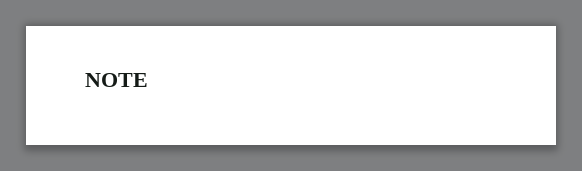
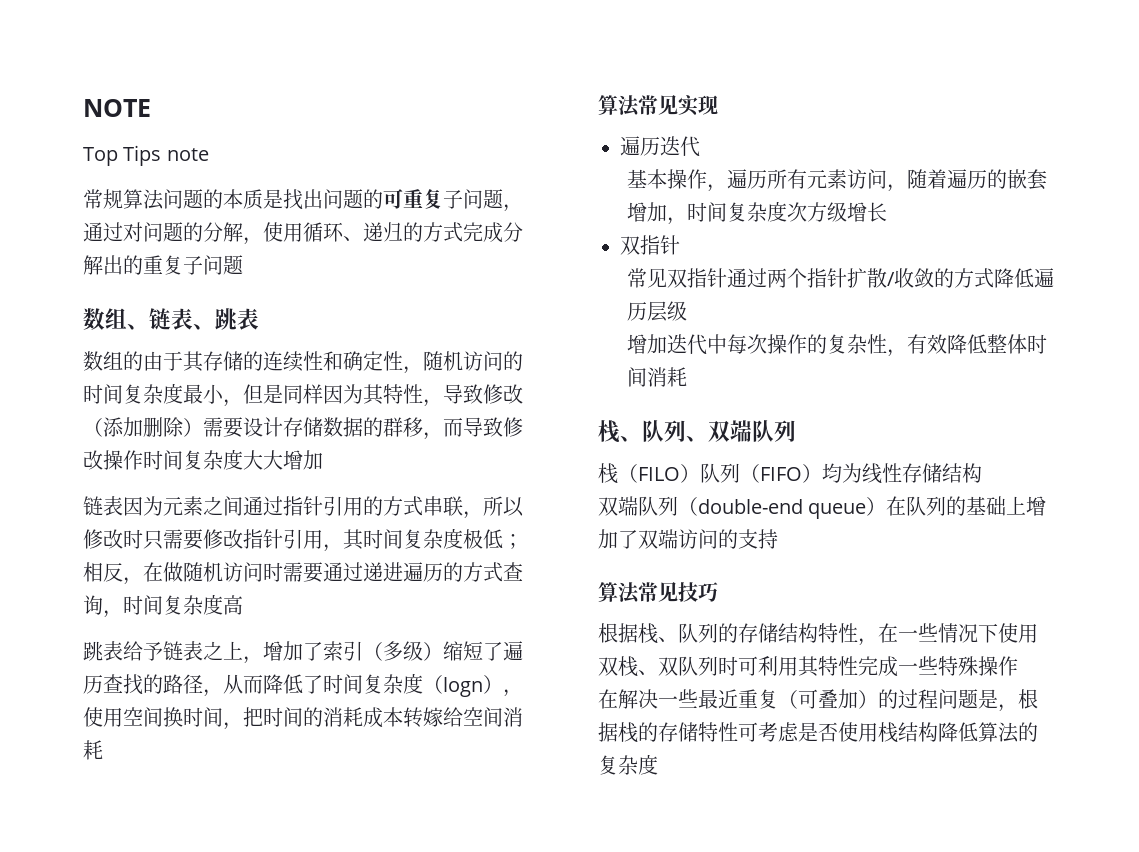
(148, 80) none -> [83,145,209,166] [83,189,523,212] [83,222,523,245] [83,255,243,275] [83,308,259,330] [83,351,523,374] [83,383,523,407] [83,417,523,440] [83,449,323,470] [83,496,524,519] [83,528,523,552] [83,562,523,585] [83,594,243,618] [83,641,523,664] [83,673,523,697] [83,707,523,730] [83,740,103,760] [598,95,718,117] [620,136,700,157] [627,169,1048,192] [627,201,888,225] [620,235,680,255] [627,268,1055,288] [627,301,688,322] [627,334,1048,357] [627,367,688,387] [598,420,796,443] [598,463,982,484] [598,496,1047,519] [598,529,778,549] [598,582,718,604] [598,623,1038,646] [598,656,1018,677] [598,689,1038,712] [598,722,1038,743] [598,754,658,775] // Top Tips note // 常规算法问题的本质是找出问题的可重复子问题，通过对问题的分解，使用循环、递归的方式完成分解出的重复子问题 // 数组、链表、跳表 // 数组的由于其存储的连续性和确定性，随机访问的时间复杂度最小，但是同样因为其特性，导致修改（添加删除）需要设计存储数据的群移，而导致修改操作时间复杂度大大增加 // 链表因为元素之间通过指针引用的方式串联，所以修改时只需要修改指针引用，其时间复杂度极低；相反，在做随机访问时需要通过递进遍历的方式查询，时间复杂度高 // 跳表给予链表之上，增加了索引（多级）缩短了遍历查找的路径，从而降低了时间复杂度（logn），使用空间换时间，把时间的消耗成本转嫁给空间消耗 // 算法常见实现 // 遍历迭代 // 基本操作，遍历所有元素访问，随着遍历的嵌套增加，时间复杂度次方级增长 // 双指针 // 常见双指针通过两个指针扩散/收敛的方式降低遍历层级 // 增加迭代中每次操作的复杂性，有效降低整体时间消耗 // 栈、队列、双端队列 // 栈（FILO）队列（FIFO）均为线性存储结构 // 双端队列（double-end queue）在队列的基础上增加了双端访问的支持 // 算法常见技巧 // 根据栈、队列的存储结构特性，在一些情况下使用双栈、双队列时可利用其特性完成一些特殊操作 // 在解决一些最近重复（可叠加）的过程问题是，根据栈的存储特性可考虑是否使用栈结构降低算法的复杂度

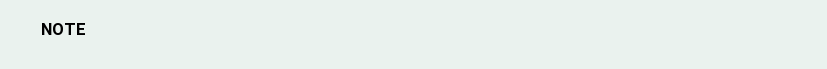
[83,145,209,166] [83,189,523,212] [83,222,523,245] [83,255,243,275] [83,308,259,330] [83,351,523,374] [83,383,523,407] [83,417,523,440] [83,449,323,470] [83,496,524,519] [83,528,523,552] [83,562,523,585] [83,594,243,618] [83,641,523,664] [83,673,523,697] [83,707,523,730] [83,740,103,760] [598,95,718,117] [620,136,700,157] [627,169,1048,192] [627,201,888,225] [620,235,680,255] [627,268,1055,288] [627,301,688,322] [627,334,1048,357] [627,367,688,387] [598,420,796,443] [598,463,982,484] [598,496,1047,519] [598,529,778,549] [598,582,718,604] [598,623,1038,646] [598,656,1018,677] [598,689,1038,712] [598,722,1038,743] [598,754,658,775] // Top Tips note // 常规算法问题的本质是找出问题的可重复子问题，通过对问题的分解，使用循环、递归的方式完成分解出的重复子问题 // 数组、链表、跳表 // 数组的由于其存储的连续性和确定性，随机访问的时间复杂度最小，但是同样因为其特性，导致修改（添加删除）需要设计存储数据的群移，而导致修改操作时间复杂度大大增加 // 链表因为元素之间通过指针引用的方式串联，所以修改时只需要修改指针引用，其时间复杂度极低；相反，在做随机访问时需要通过递进遍历的方式查询，时间复杂度高 // 跳表给予链表之上，增加了索引（多级）缩短了遍历查找的路径，从而降低了时间复杂度（logn），使用空间换时间，把时间的消耗成本转嫁给空间消耗 // 算法常见实现 // 遍历迭代 // 基本操作，遍历所有元素访问，随着遍历的嵌套增加，时间复杂度次方级增长 // 双指针 // 常见双指针通过两个指针扩散/收敛的方式降低遍历层级 // 增加迭代中每次操作的复杂性，有效降低整体时间消耗 // 栈、队列、双端队列 // 栈（FILO）队列（FIFO）均为线性存储结构 // 双端队列（double-end queue）在队列的基础上增加了双端访问的支持 // 算法常见技巧 // 根据栈、队列的存储结构特性，在一些情况下使用双栈、双队列时可利用其特性完成一些特殊操作 // 在解决一些最近重复（可叠加）的过程问题是，根据栈的存储特性可考虑是否使用栈结构降低算法的复杂度 -> (86, 29) none

